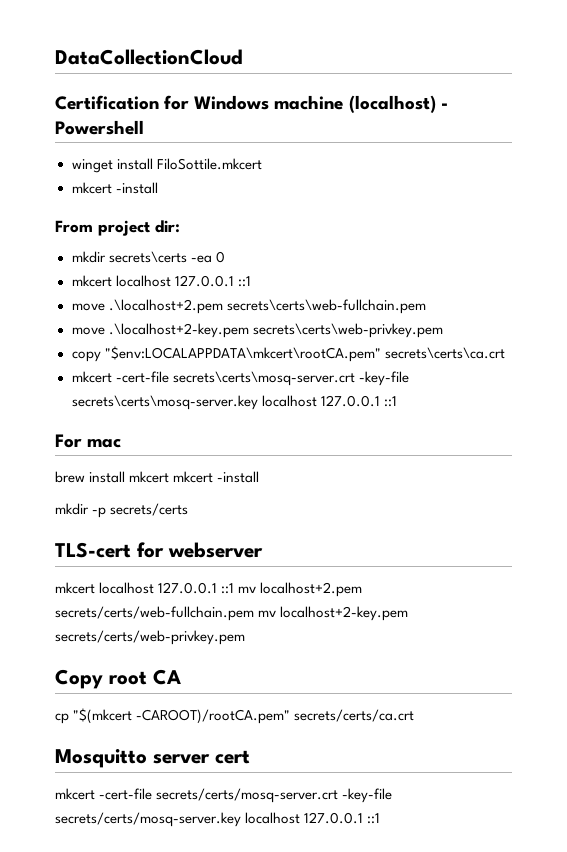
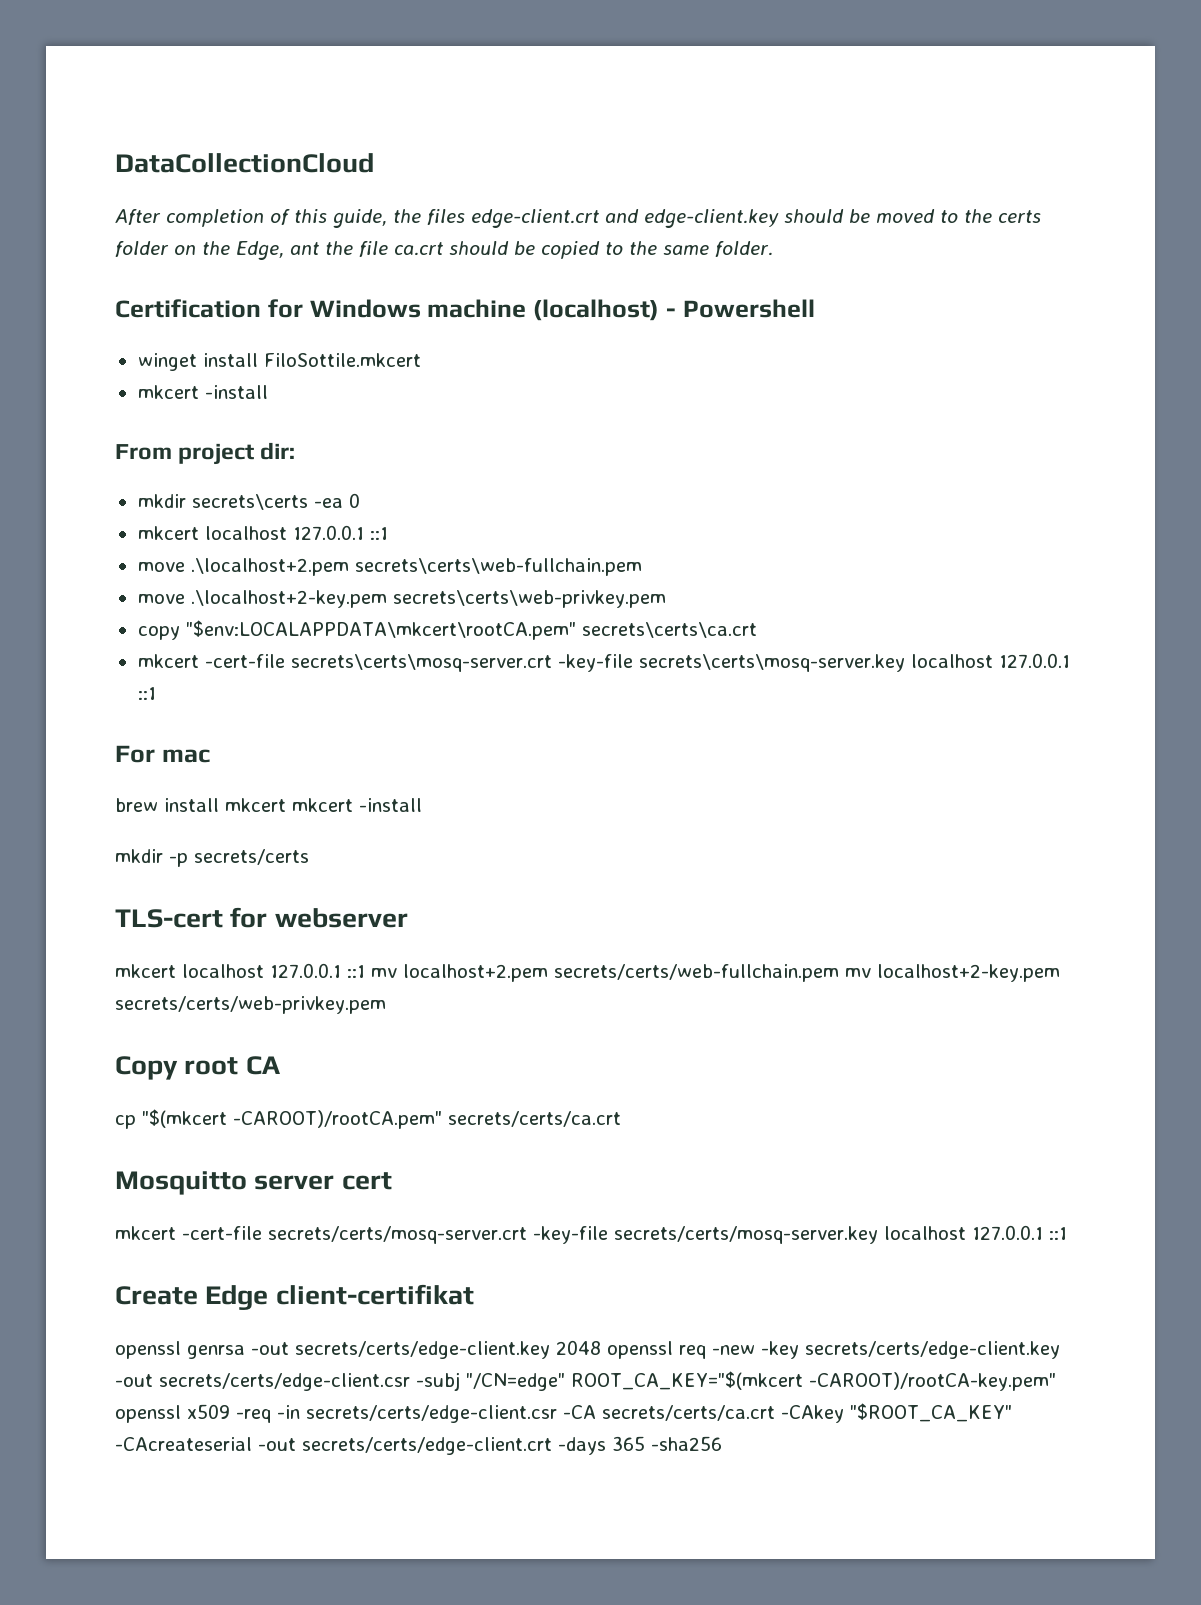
(243, 57) none -> [115,209,1041,228] [115,241,773,260] // After completion of this guide, the files edge-client.crt and edge-client.key should be moved to the certs folder on the Edge, ant the file ca.crt should be copied to the same folder.
(381, 818) none -> [115,1284,474,1310] [115,1340,1060,1359] [115,1371,1056,1391] [115,1403,1012,1423] [115,1436,722,1455] // Create Edge client-certifikat // openssl genrsa -out secrets/certs/edge-client.key 2048 openssl req -new -key secrets/certs/edge-client.key -out secrets/certs/edge-client.csr -subj "/CN=edge" ROOT_CA_KEY="$(mkcert -CAROOT)/rootCA-key.pem" openssl x509 -req -in secrets/certs/edge-client.csr -CA secrets/certs/ca.crt -CAkey "$ROOT_CA_KEY" -CAcreateserial -out secrets/certs/edge-client.crt -days 365 -sha256

